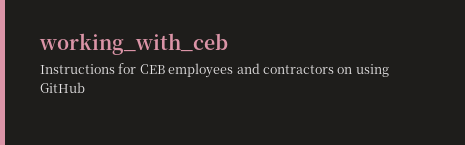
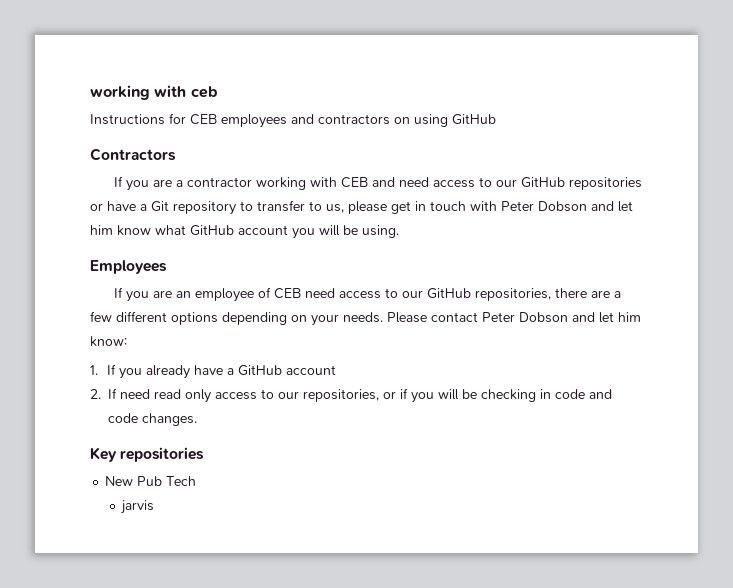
[39,33,228,55] working_with_ceb -> [90,85,218,100] working with ceb
(85, 87) none -> [90,148,176,161] [113,176,642,191] [90,200,633,215] [90,225,399,239] [90,260,167,274] [113,287,621,302] [90,311,641,326] [90,336,127,347] [90,364,336,379] [90,388,612,403] [108,413,197,426] [90,447,205,462] [105,476,197,486] [121,500,155,514] // Contractors // If you are a contractor working with CEB and need access to our GitHub repositories or have a Git repository to transfer to us, please get in touch with Peter Dobson and let him know what GitHub account you will be using. // Employees // If you are an employee of CEB need access to our GitHub repositories, there are a few different options depending on your needs. Please contact Peter Dobson and let him know: // 1. If you already have a GitHub account // 2. If need read only access to our repositories, or if you will be checking in code and code changes. // Key repositories // New Pub Tech // jarvis

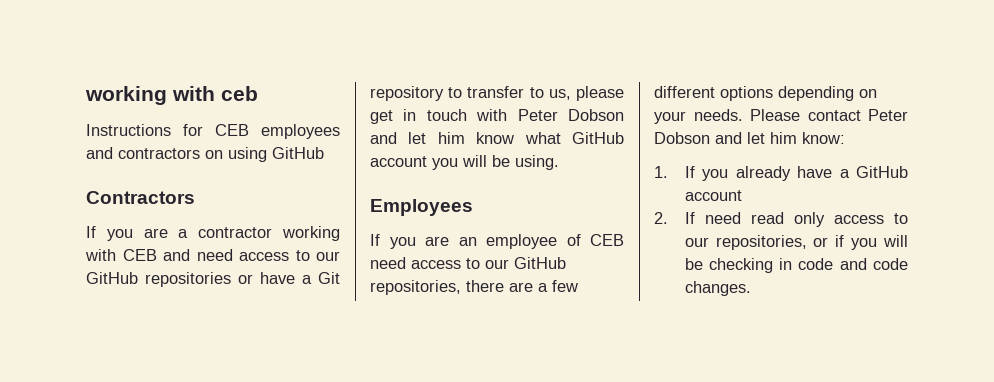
[90,447,205,462] [105,476,197,486] [121,500,155,514] // Key repositories // New Pub Tech // jarvis -> (751, 288) none

